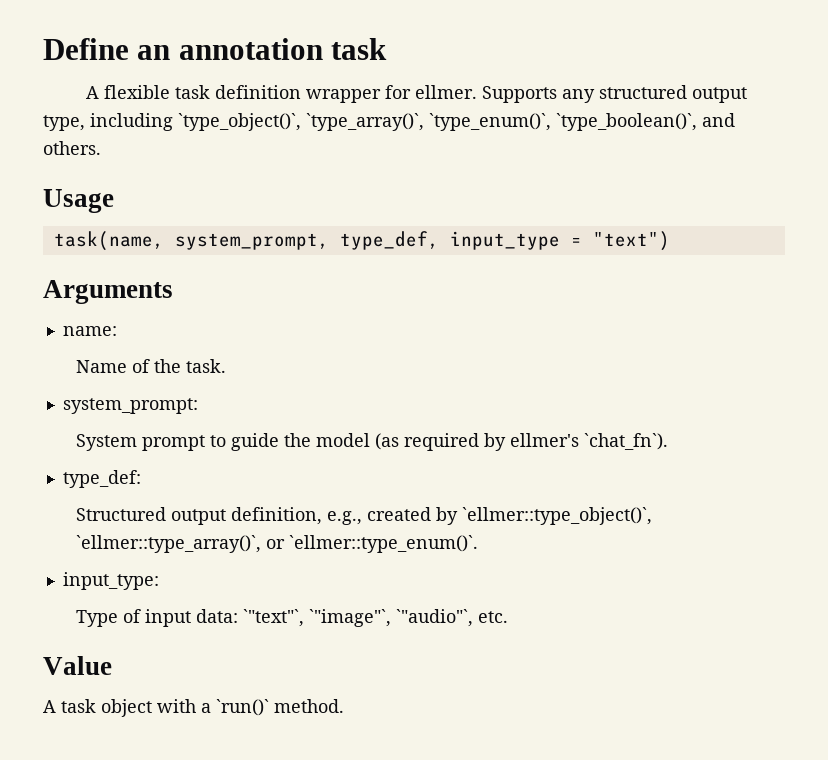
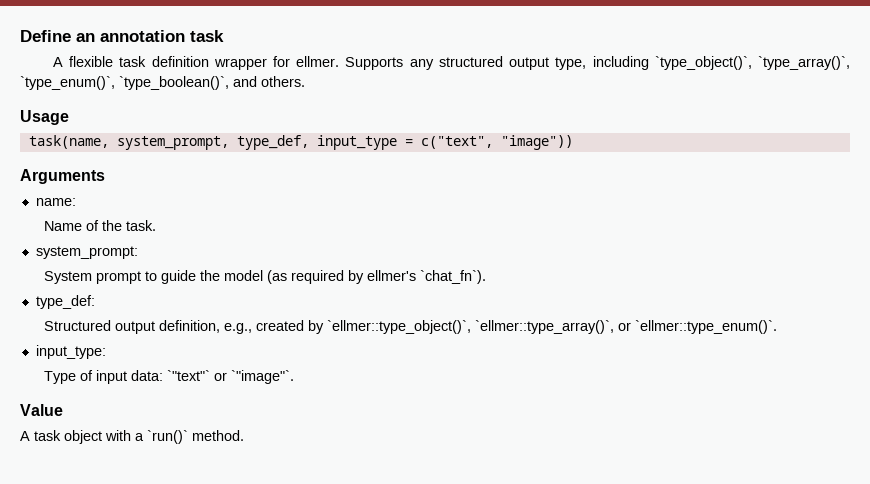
[592,231,670,251] "text") -> [420,135,573,150] c("text", "image"))
[243,609,509,627] `"text"`, `"image"`, `"audio"`, etc. -> [166,370,294,384] `"text"` or `"image"`.

